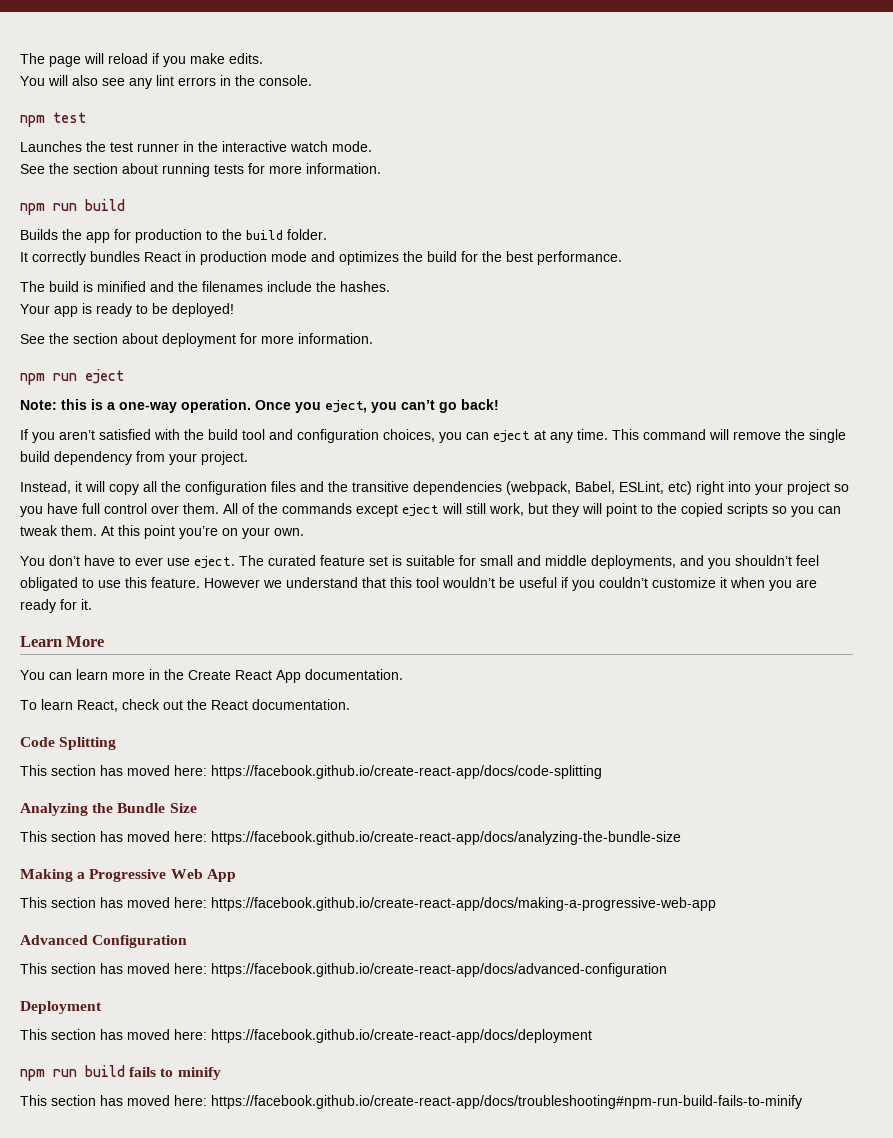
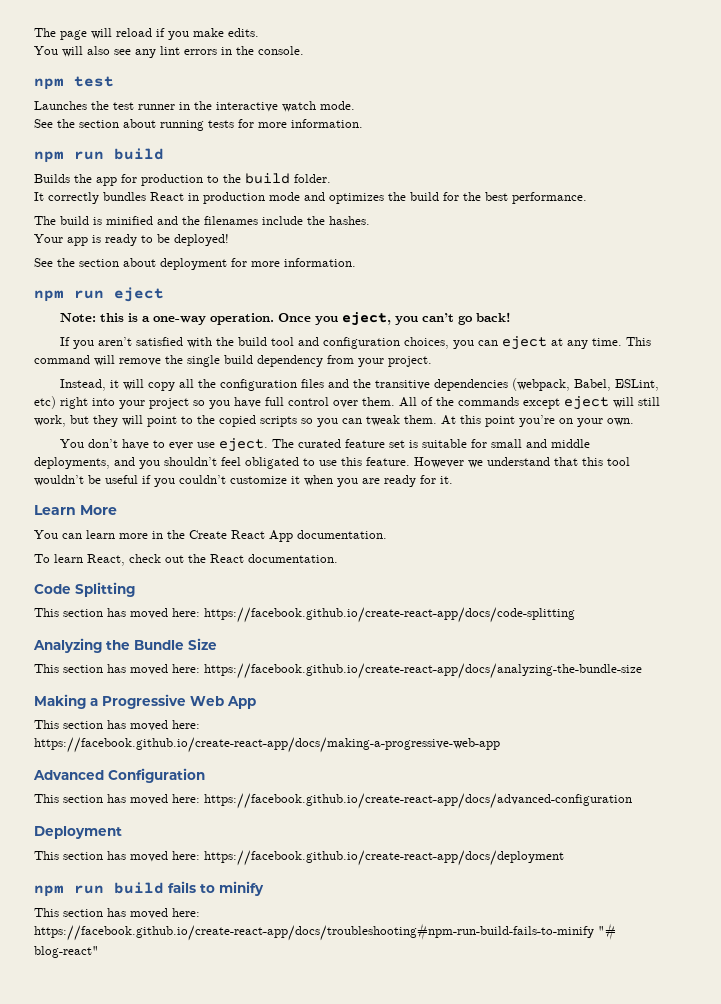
(802, 1102) none -> [598,923,616,940] [34,946,99,958] "# blog-react"

